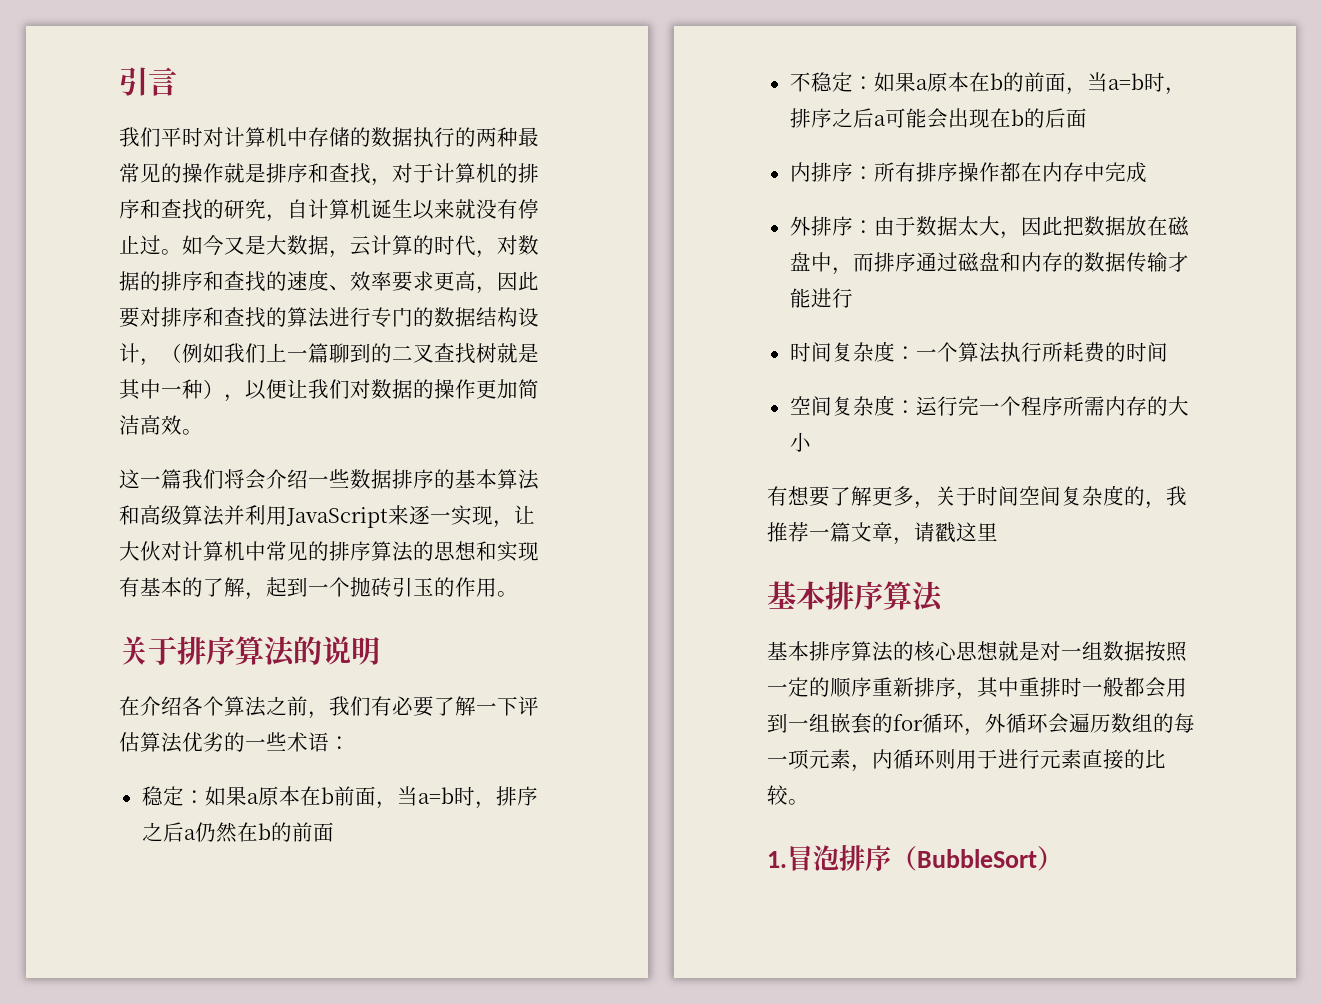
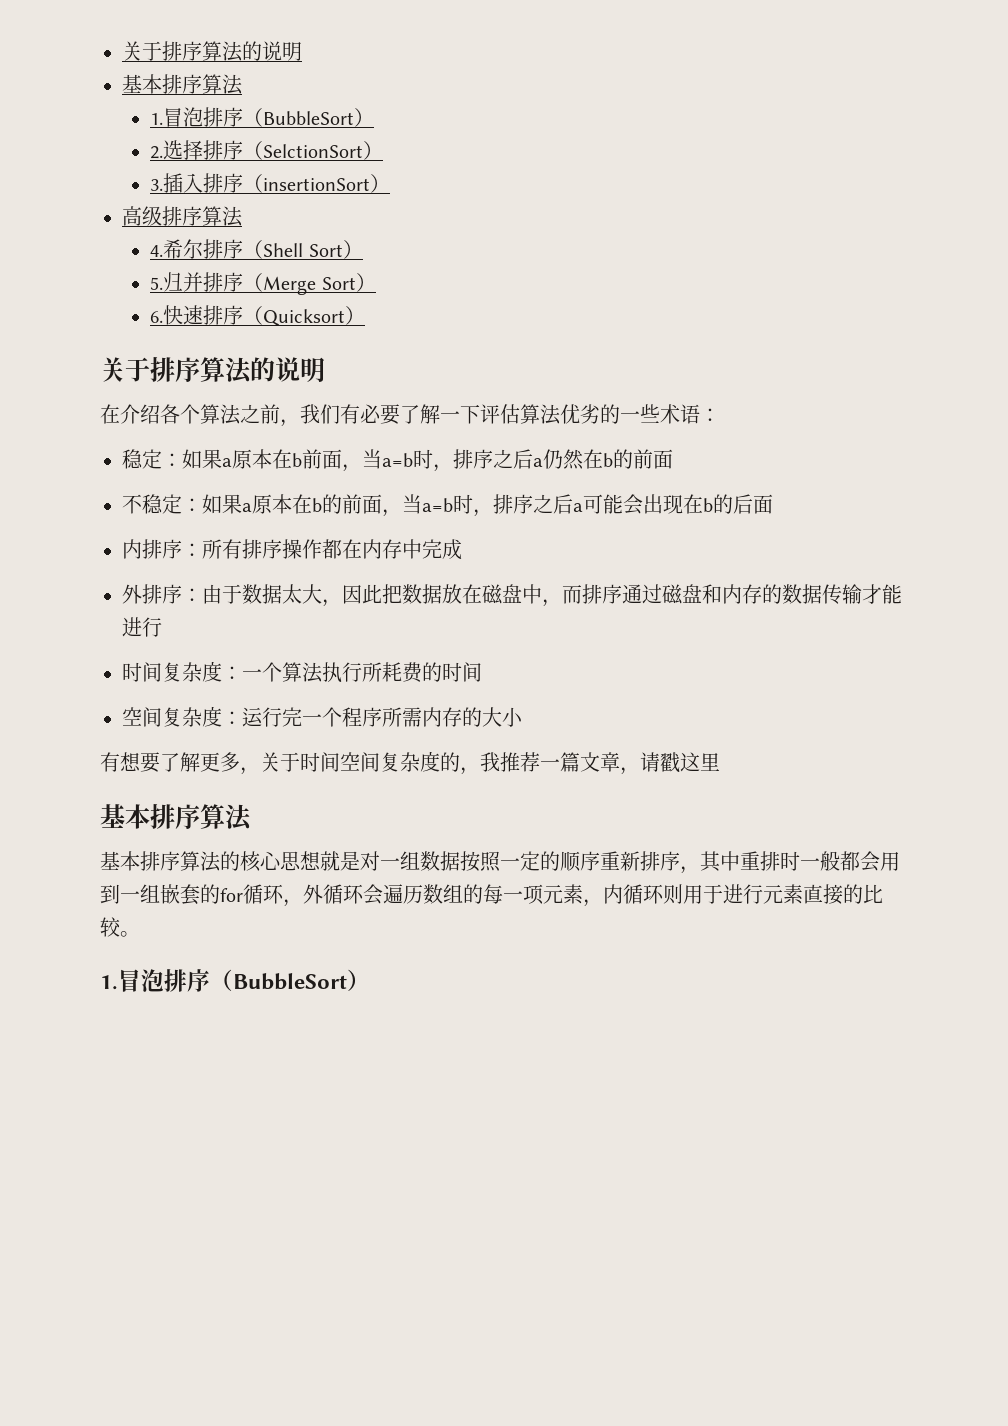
[119,67,177,96] [119,127,539,148] [119,163,539,186] [119,199,539,222] [119,235,539,258] [119,270,539,294] [119,307,539,328] [119,343,539,366] [119,379,539,402] [119,415,203,435] [119,469,539,490] [119,505,535,528] [119,541,539,562] [119,577,518,600] 引言 // 我们平时对计算机中存储的数据执行的两种最常见的操作就是排序和查找，对于计算机的排序和查找的研究，自计算机诞生以来就没有停止过。如今又是大数据，云计算的时代，对数据的排序和查找的速度、效率要求更高，因此要对排序和查找的算法进行专门的数据结构设计，（例如我们上一篇聊到的二叉查找树就是其中一种），以便让我们对数据的操作更加简洁高效。 // 这一篇我们将会介绍一些数据排序的基本算法和高级算法并利用JavaScript来逐一实现，让大伙对计算机中常见的排序算法的思想和实现有基本的了解，起到一个抛砖引玉的作用。 -> [122,41,302,62] [122,74,243,95] [150,107,375,127] [150,140,384,160] [150,173,391,193] [122,206,243,227] [150,239,363,259] [150,272,376,295] [150,305,366,326] 关于排序算法的说明 // 基本排序算法 // 1.冒泡排序（BubbleSort） // 2.选择排序（SelctionSort） // 3.插入排序（insertionSort） // 高级排序算法 // 4.希尔排序（Shell Sort） // 5.归并排序（Merge Sort） // 6.快速排序（Quicksort）

